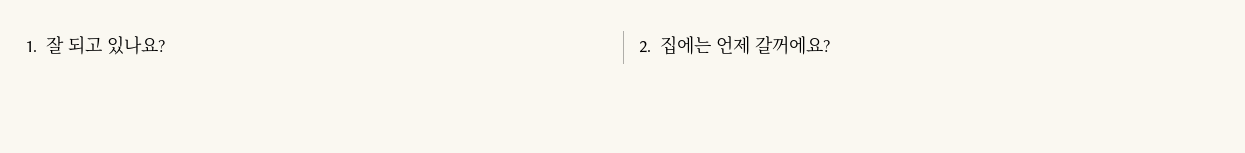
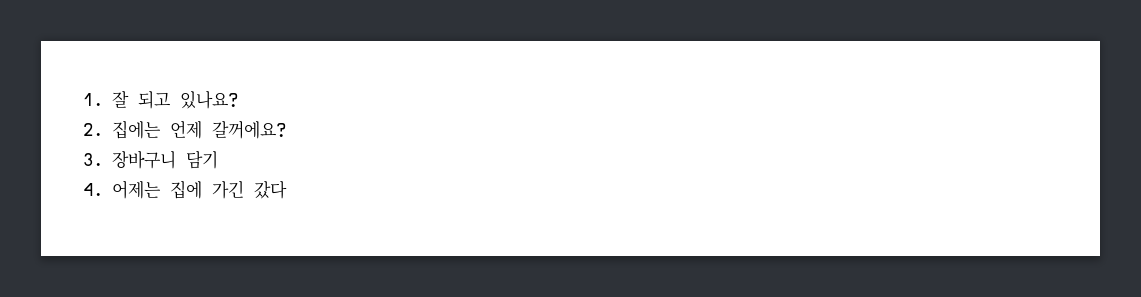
(830, 45) none -> [83,150,218,169] [83,180,287,199] // 3. 장바구니 담기 // 4. 어제는 집에 가긴 갔다

